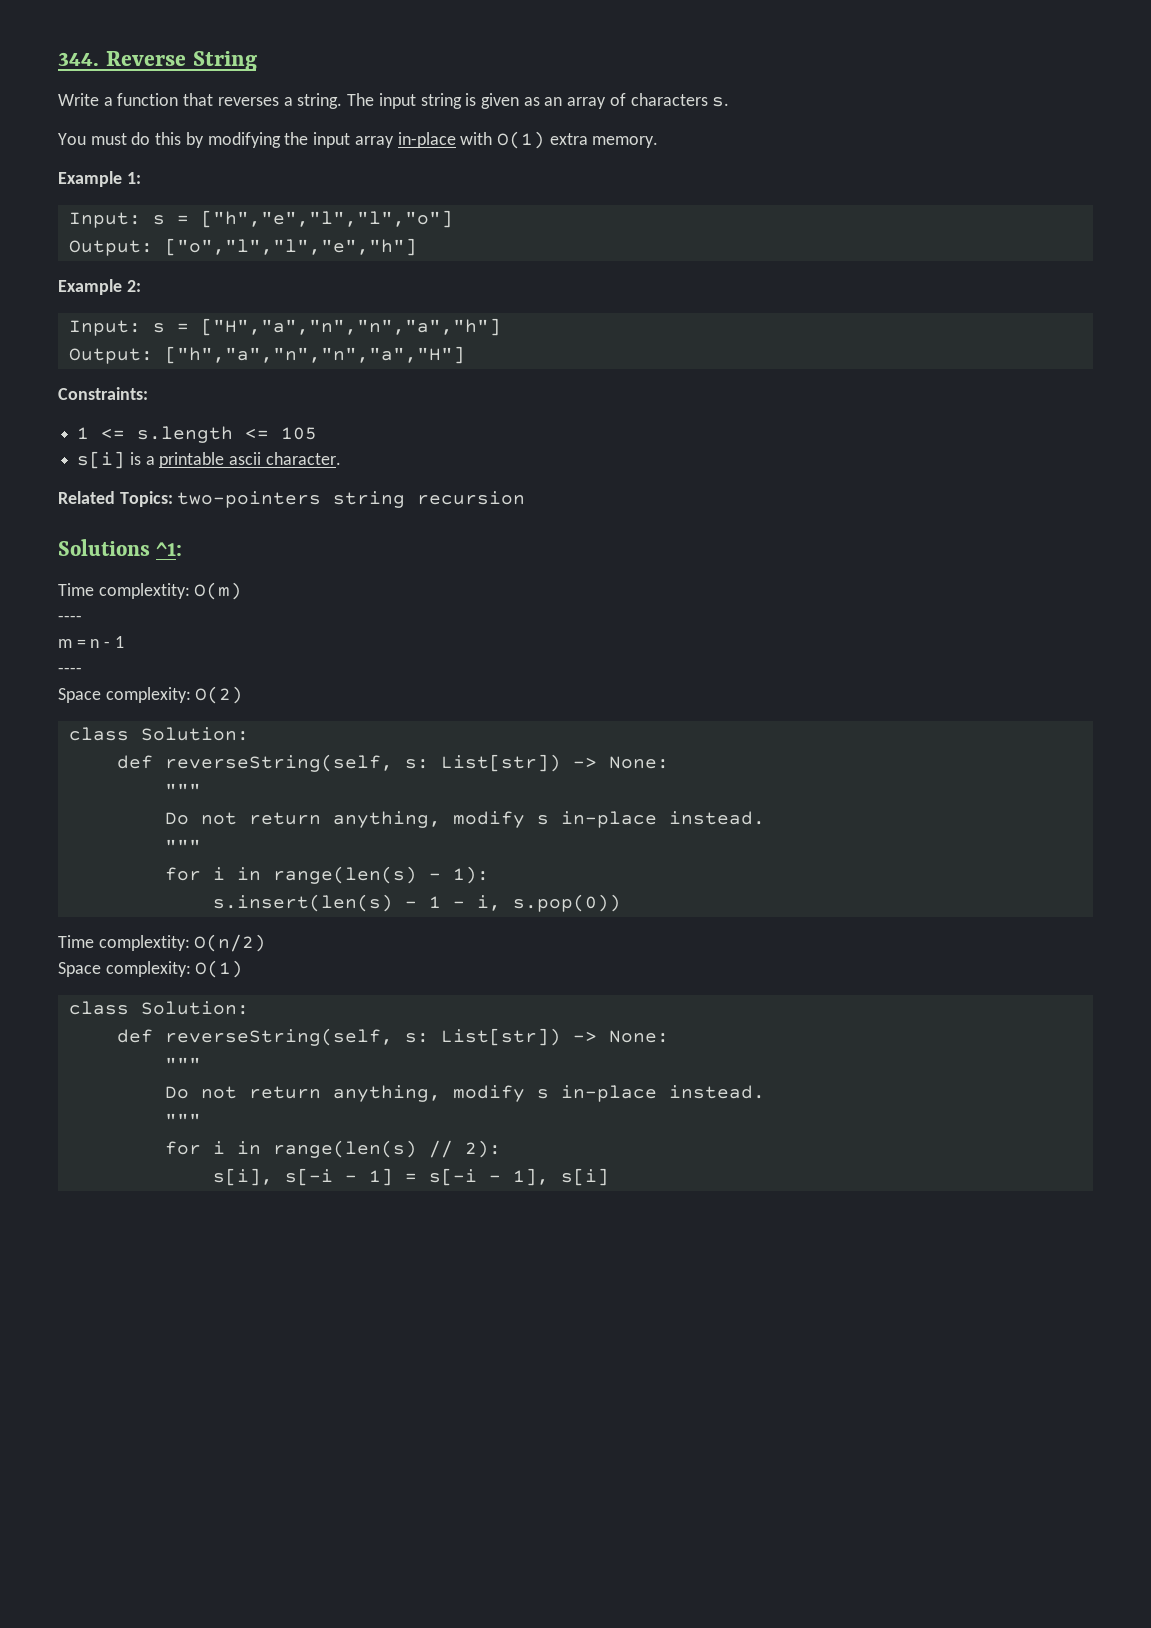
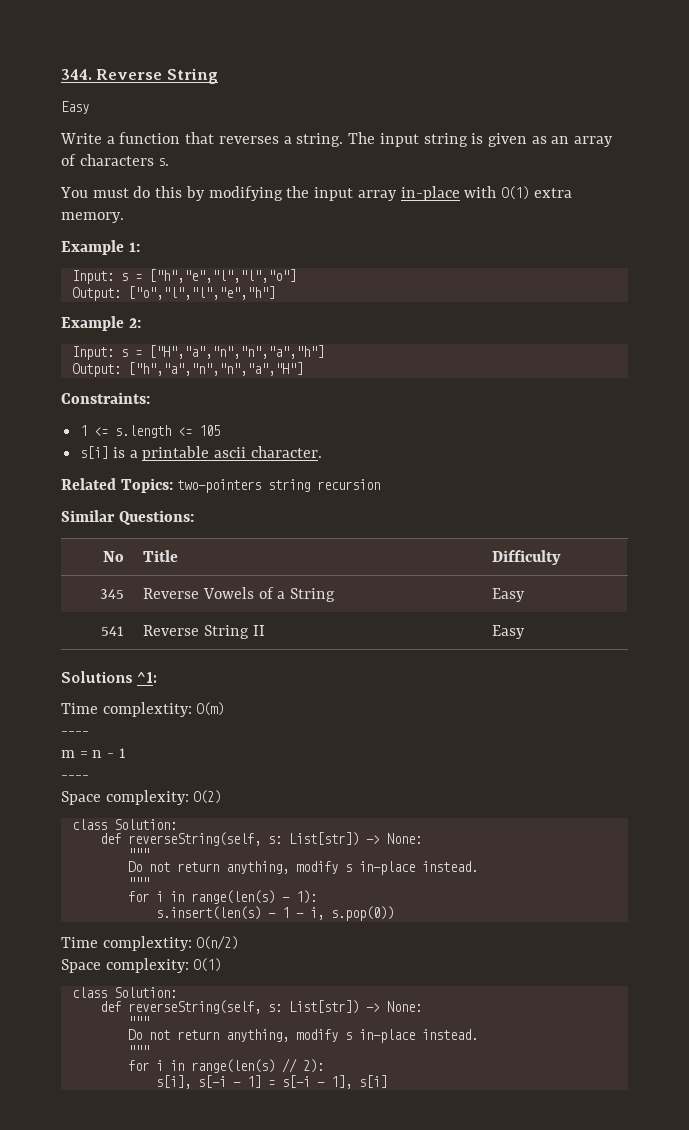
(257, 61) none -> [61,101,89,114] // Easy
(526, 498) none -> [61,510,194,525] [102,551,124,562] [143,550,179,562] [492,550,562,565] [99,589,124,599] [143,587,336,602] [492,588,526,602] [100,626,124,636] [143,625,265,639] [492,625,526,639] // Similar Questions: // No | Title | Difficulty // 345 | Reverse Vowels of a String | Easy // 541 | Reverse String II | Easy

